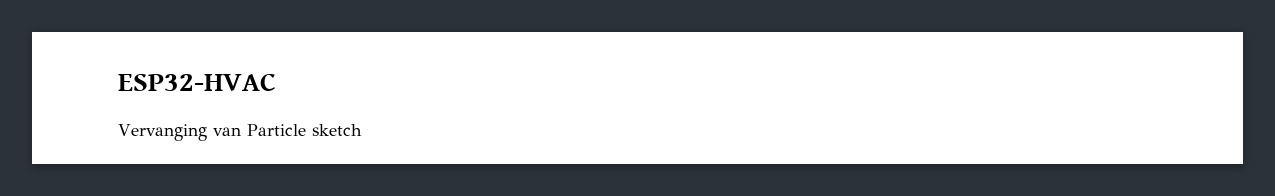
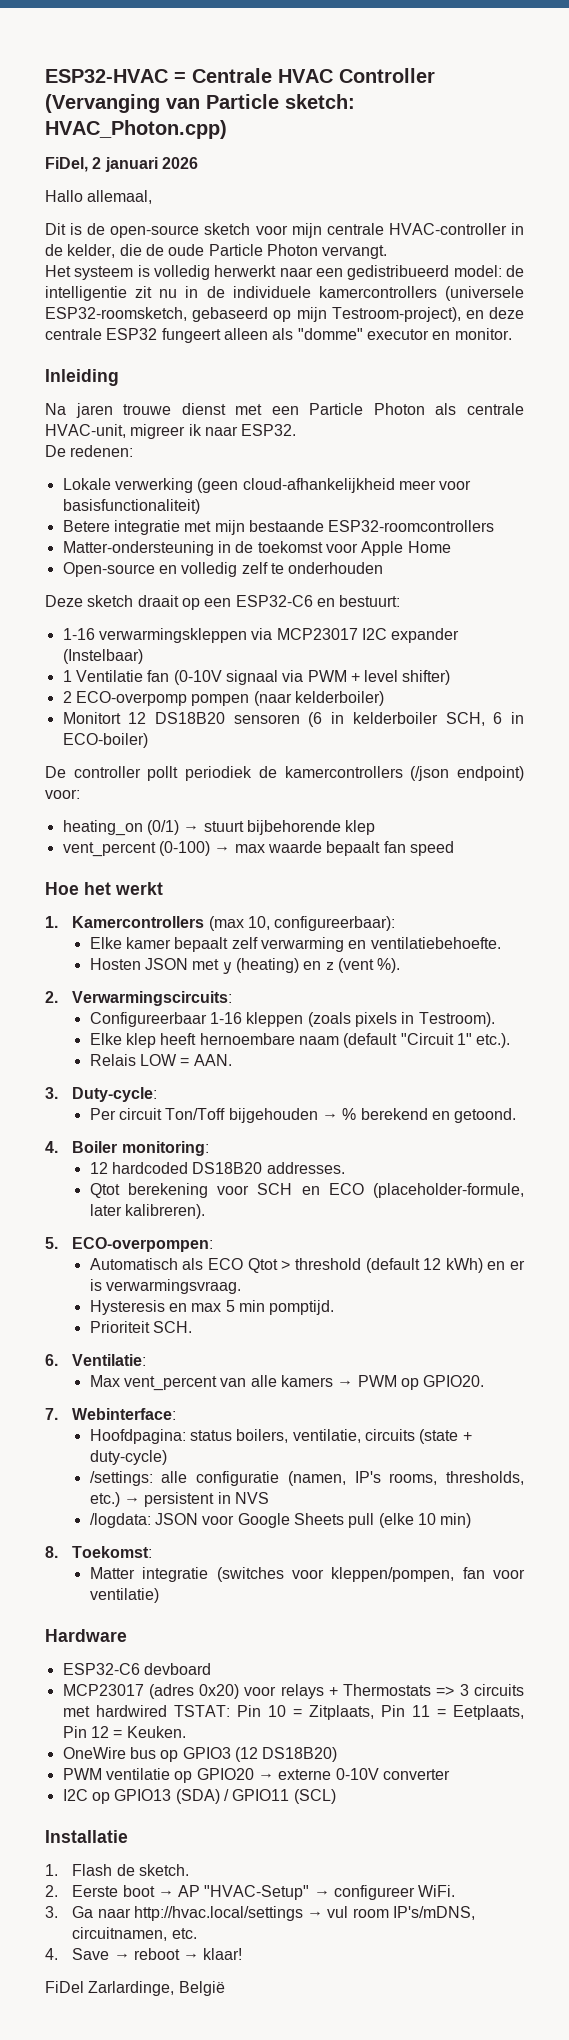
[118,124,362,141] // Vervanging van Particle sketch -> [174,68,435,83] [45,94,355,113] [45,120,227,139] [45,157,198,172] [45,190,153,204] [45,223,524,238] [45,244,388,259] [45,265,524,280] [45,286,524,301] [45,307,525,322] [45,328,512,343] [45,369,119,386] [45,403,524,418] [45,424,297,439] [45,445,134,457] [62,478,472,493] [62,499,200,514] [62,520,495,535] [62,541,451,556] [62,562,384,577] [45,595,401,610] [62,628,460,643] [62,649,143,664] [62,670,451,685] [62,691,384,706] [62,712,524,727] [62,733,148,748] [45,766,524,781] [45,789,80,799] [62,820,376,836] [62,841,454,857] [45,882,163,895] [45,916,396,931] [89,937,501,952] [89,958,401,974] [45,991,233,1006] [89,1012,495,1027] [89,1033,511,1048] [89,1054,232,1066] [45,1087,158,1102] [89,1108,517,1123] [45,1141,209,1156] [89,1162,345,1174] [89,1183,525,1198] [89,1204,206,1219] [45,1237,214,1252] [89,1258,525,1273] [89,1279,242,1294] [89,1300,335,1315] [89,1321,193,1333] [45,1354,147,1366] [89,1375,485,1391] [45,1408,177,1420] [89,1429,472,1444] [89,1450,167,1465] [89,1471,525,1486] [89,1492,270,1507] [89,1513,472,1528] [45,1546,153,1558] [89,1567,525,1582] [89,1588,159,1603] [45,1629,127,1642] [62,1663,211,1675] [62,1684,524,1699] [62,1705,524,1720] [62,1726,186,1738] [62,1747,338,1762] [62,1768,450,1783] [62,1789,336,1804] [45,1830,128,1843] [45,1864,189,1876] [45,1885,456,1900] [45,1906,476,1921] [72,1927,197,1941] [45,1948,243,1960] [45,1981,225,1996] = Centrale HVAC Controller (Vervanging van Particle sketch: HVAC_Photon.cpp) // FiDel, 2 januari 2026 // Hallo allemaal, // Dit is de open-source sketch voor mijn centrale HVAC-controller in de kelder, die de oude Particle Photon vervangt. // Het systeem is volledig herwerkt naar een gedistribueerd model: de intelligentie zit nu in de individuele kamercontrollers (universele ESP32-roomsketch, gebaseerd op mijn Testroom-project), en deze centrale ESP32 fungeert alleen als "domme" executor en monitor. // Inleiding // Na jaren trouwe dienst met een Particle Photon als centrale HVAC-unit, migreer ik naar ESP32. // De redenen: // Lokale verwerking (geen cloud-afhankelijkheid meer voor basisfunctionaliteit) // Betere integratie met mijn bestaande ESP32-roomcontrollers // Matter-ondersteuning in de toekomst voor Apple Home // Open-source en volledig zelf te onderhouden // Deze sketch draait op een ESP32-C6 en bestuurt: // 1-16 verwarmingskleppen via MCP23017 I2C expander (Instelbaar) // 1 Ventilatie fan (0-10V signaal via PWM + level shifter) // 2 ECO-overpomp pompen (naar kelderboiler) // Monitort 12 DS18B20 sensoren (6 in kelderboiler SCH, 6 in ECO-boiler) // De controller pollt periodiek de kamercontrollers (/json endpoint) voor: // heating_on (0/1) → stuurt bijbehorende klep // vent_percent (0-100) → max waarde bepaalt fan speed // Hoe het werkt // 1. Kamercontrollers (max 10, configureerbaar): // Elke kamer bepaalt zelf verwarming en ventilatiebehoefte. // Hosten JSON met y (heating) en z (vent %). // 2. Verwarmingscircuits: // Configureerbaar 1-16 kleppen (zoals pixels in Testroom). // Elke klep heeft hernoembare naam (default "Circuit 1" etc.). // Relais LOW = AAN. // 3. Duty-cycle: // Per circuit Ton/Toff bijgehouden → % berekend en getoond. // 4. Boiler monitoring: // 12 hardcoded DS18B20 addresses. // Qtot berekening voor SCH en ECO (placeholder-formule, later kalibreren). // 5. ECO-overpompen: // Automatisch als ECO Qtot > threshold (default 12 kWh) en er is verwarmingsvraag. // Hysteresis en max 5 min pomptijd. // Prioriteit SCH. // 6. Ventilatie: // Max vent_percent van alle kamers → PWM op GPIO20. // 7. Webinterface: // Hoofdpagina: status boilers, ventilatie, circuits (state + duty-cycle) // /settings: alle configuratie (namen, IP's rooms, thresholds, etc.) → persistent in NVS // /logdata: JSON voor Google Sheets pull (elke 10 min) // 8. Toekomst: // Matter integratie (switches voor kleppen/pompen, fan voor ventilatie) // Hardware // ESP32-C6 devboard // MCP23017 (adres 0x20) voor relays + Thermostats => 3 circuits met hardwired TSTAT: Pin 10 = Zitplaats, Pin 11 = Eetplaats, Pin 12 = Keuken. // OneWire bus op GPIO3 (12 DS18B20) // PWM ventilatie op GPIO20 → externe 0-10V converter // I2C op GPIO13 (SDA) / GPIO11 (SCL) // Installatie // 1. Flash de sketch. // 2. Eerste boot → AP "HVAC-Setup" → configureer WiFi. // 3. Ga naar http://hvac.local/settings → vul room IP's/mDNS, circuitnamen, etc. // 4. Save → reboot → klaar! // FiDel Zarlardinge, België

